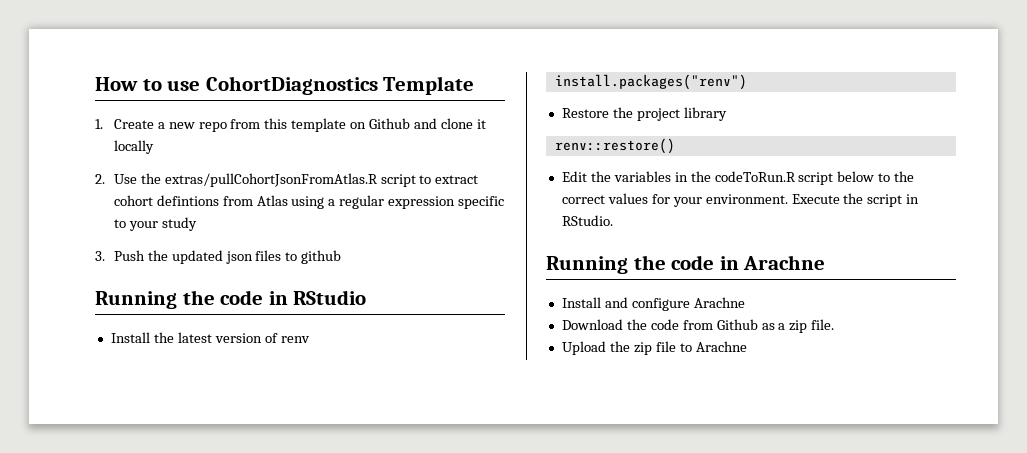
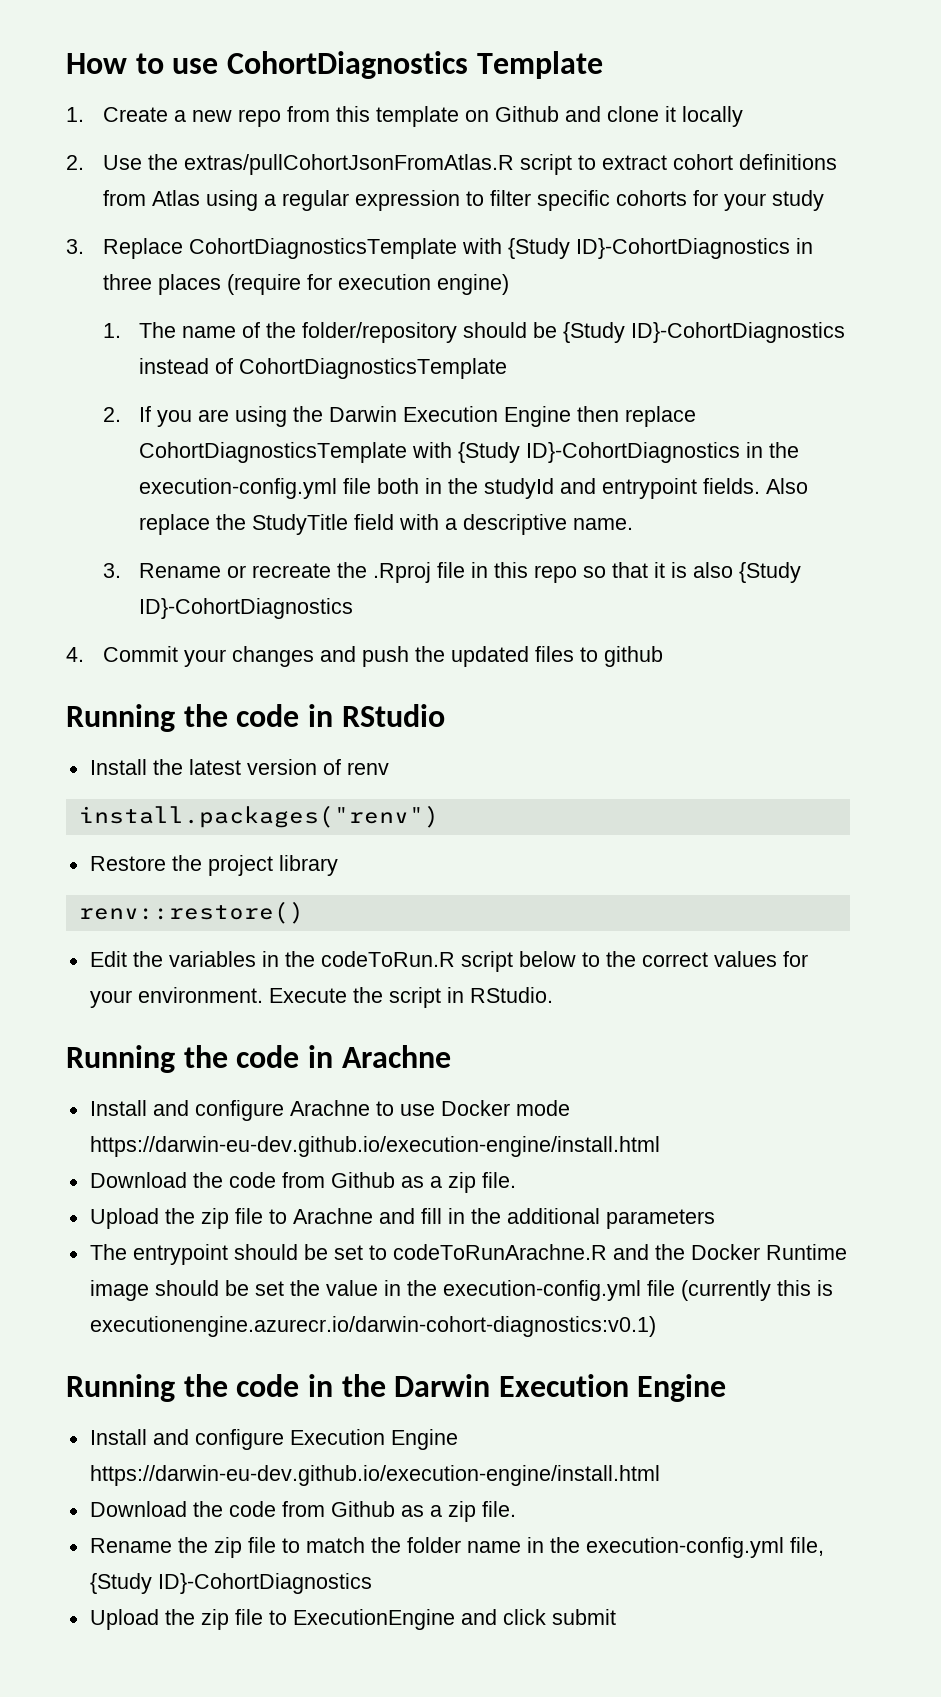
[156,195,219,206] defintions -> [738,154,837,170] definitions
[458,196,505,209] [113,217,197,231] [95,250,145,261] specific to your study // 3. Push -> [465,190,824,211] [66,238,813,259] [102,274,509,295] [102,322,846,343] [139,358,508,379] [102,406,697,427] [139,442,800,463] [139,478,809,499] [139,514,634,535] [102,562,802,583] [139,598,354,619] [66,646,409,667] to filter specific cohorts for your study // 3. Replace CohortDiagnosticsTemplate with {Study ID}-CohortDiagnostics in three places (require for execution engine) // 1. The name of the folder/repository should be {Study ID}-CohortDiagnostics instead of CohortDiagnosticsTemplate // 2. If you are using the Darwin Execution Engine then replace CohortDiagnosticsTemplate with {Study ID}-CohortDiagnostics in the execution-config.yml file both in the studyId and entrypoint fields. Also replace the StudyTitle field with a descriptive name. // 3. Rename or recreate the .Rproj file in this repo so that it is also {Study ID}-CohortDiagnostics // 4. Commit your changes and push
[225,251,253,264] json -> (529, 656) none
(745, 302) none -> [375,1100,570,1116] [89,1136,660,1157] to use Docker mode https://darwin-eu-dev.github.io/execution-engine/install.html
(747, 346) none -> [378,1208,715,1229] [89,1244,847,1265] [89,1280,833,1301] [89,1316,656,1337] [66,1374,727,1402] [89,1429,458,1450] [89,1465,660,1486] [89,1501,516,1522] [89,1537,824,1558] [89,1573,372,1594] [89,1609,616,1630] and fill in the additional parameters // The entrypoint should be set to codeToRunArachne.R and the Docker Runtime image should be set the value in the execution-config.yml file (currently this is executionengine.azurecr.io/darwin-cohort-diagnostics:v0.1) // Running the code in the Darwin Execution Engine // Install and configure Execution Engine https://darwin-eu-dev.github.io/execution-engine/install.html // Download the code from Github as a zip file. // Rename the zip file to match the folder name in the execution-config.yml file, {Study ID}-CohortDiagnostics // Upload the zip file to ExecutionEngine and click submit

